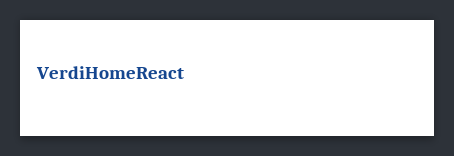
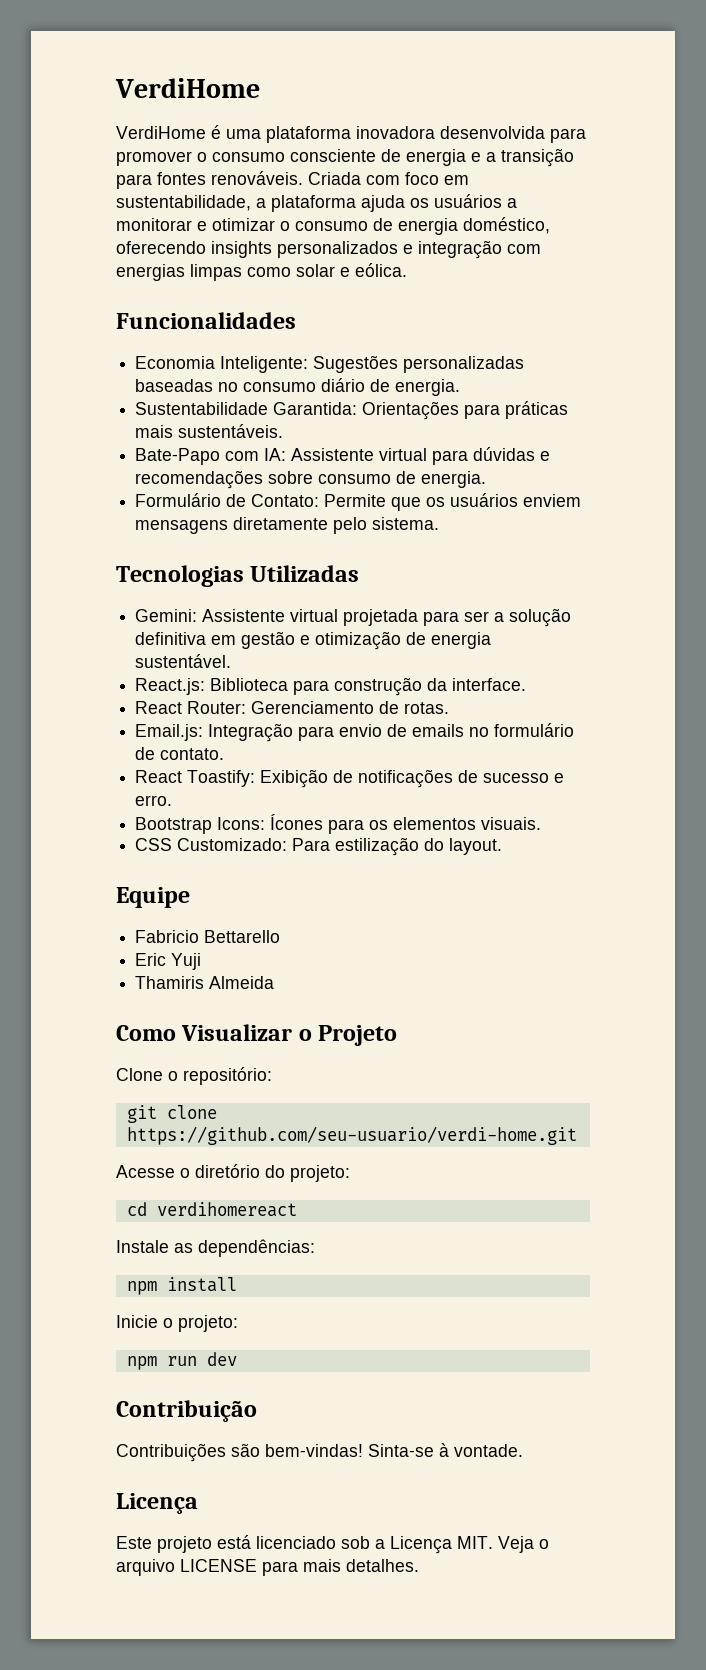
[36,66,184,79] VerdiHomeReact -> [115,78,260,98] [116,125,586,143] [116,148,574,167] [116,171,469,189] [116,194,517,212] [116,217,550,235] [116,240,541,259] [116,263,407,281] [116,312,296,329] [135,355,525,373] [135,378,461,396] [135,401,569,420] [135,424,284,438] [135,447,551,465] [135,470,487,489] [135,493,582,511] [135,517,440,534] [116,565,360,587] [135,608,572,627] [135,631,492,650] [135,654,232,668] [135,677,527,696] [135,701,450,714] [135,723,575,742] [135,747,225,760] [135,769,565,788] [135,795,173,806] [135,814,542,834] [135,837,503,856] [116,887,190,908] [135,930,281,943] [135,953,202,970] [135,976,275,989] [116,1024,398,1046] [116,1067,272,1085] [126,1105,217,1123] [126,1126,577,1145] [116,1164,350,1182] [126,1202,297,1217] [116,1239,315,1257] [126,1277,237,1295] [116,1315,238,1332] [126,1352,237,1370] [116,1400,257,1422] [116,1443,523,1462] [116,1493,198,1514] [116,1535,549,1554] [116,1559,419,1576] VerdiHome // VerdiHome é uma plataforma inovadora desenvolvida para promover o consumo consciente de energia e a transição para fontes renováveis. Criada com foco em sustentabilidade, a plataforma ajuda os usuários a monitorar e otimizar o consumo de energia doméstico, oferecendo insights personalizados e integração com energias limpas como solar e eólica. // Funcionalidades // Economia Inteligente: Sugestões personalizadas baseadas no consumo diário de energia. // Sustentabilidade Garantida: Orientações para práticas mais sustentáveis. // Bate-Papo com IA: Assistente virtual para dúvidas e recomendações sobre consumo de energia. // Formulário de Contato: Permite que os usuários enviem mensagens diretamente pelo sistema. // Tecnologias Utilizadas // Gemini: Assistente virtual projetada para ser a solução definitiva em gestão e otimização de energia sustentável. // React.js: Biblioteca para construção da interface. // React Router: Gerenciamento de rotas. // Email.js: Integração para envio de emails no formulário de contato. // React Toastify: Exibição de notificações de sucesso e erro. // Bootstrap Icons: Ícones para os elementos visuais. // CSS Customizado: Para estilização do layout. // Equipe // Fabricio Bettarello // Eric Yuji // Thamiris Almeida // Como Visualizar o Projeto // Clone o repositório: // git clone https://github.com/seu-usuario/verdi-home.git // Acesse o diretório do projeto: // cd verdihomereact // Instale as dependências: // npm install // Inicie o projeto: // npm run dev // Contribuição // Contribuições são bem-vindas! Sinta-se à vontade. // Licença // Este projeto está licenciado sob a Licença MIT. Veja o arquivo LICENSE para mais detalhes.

